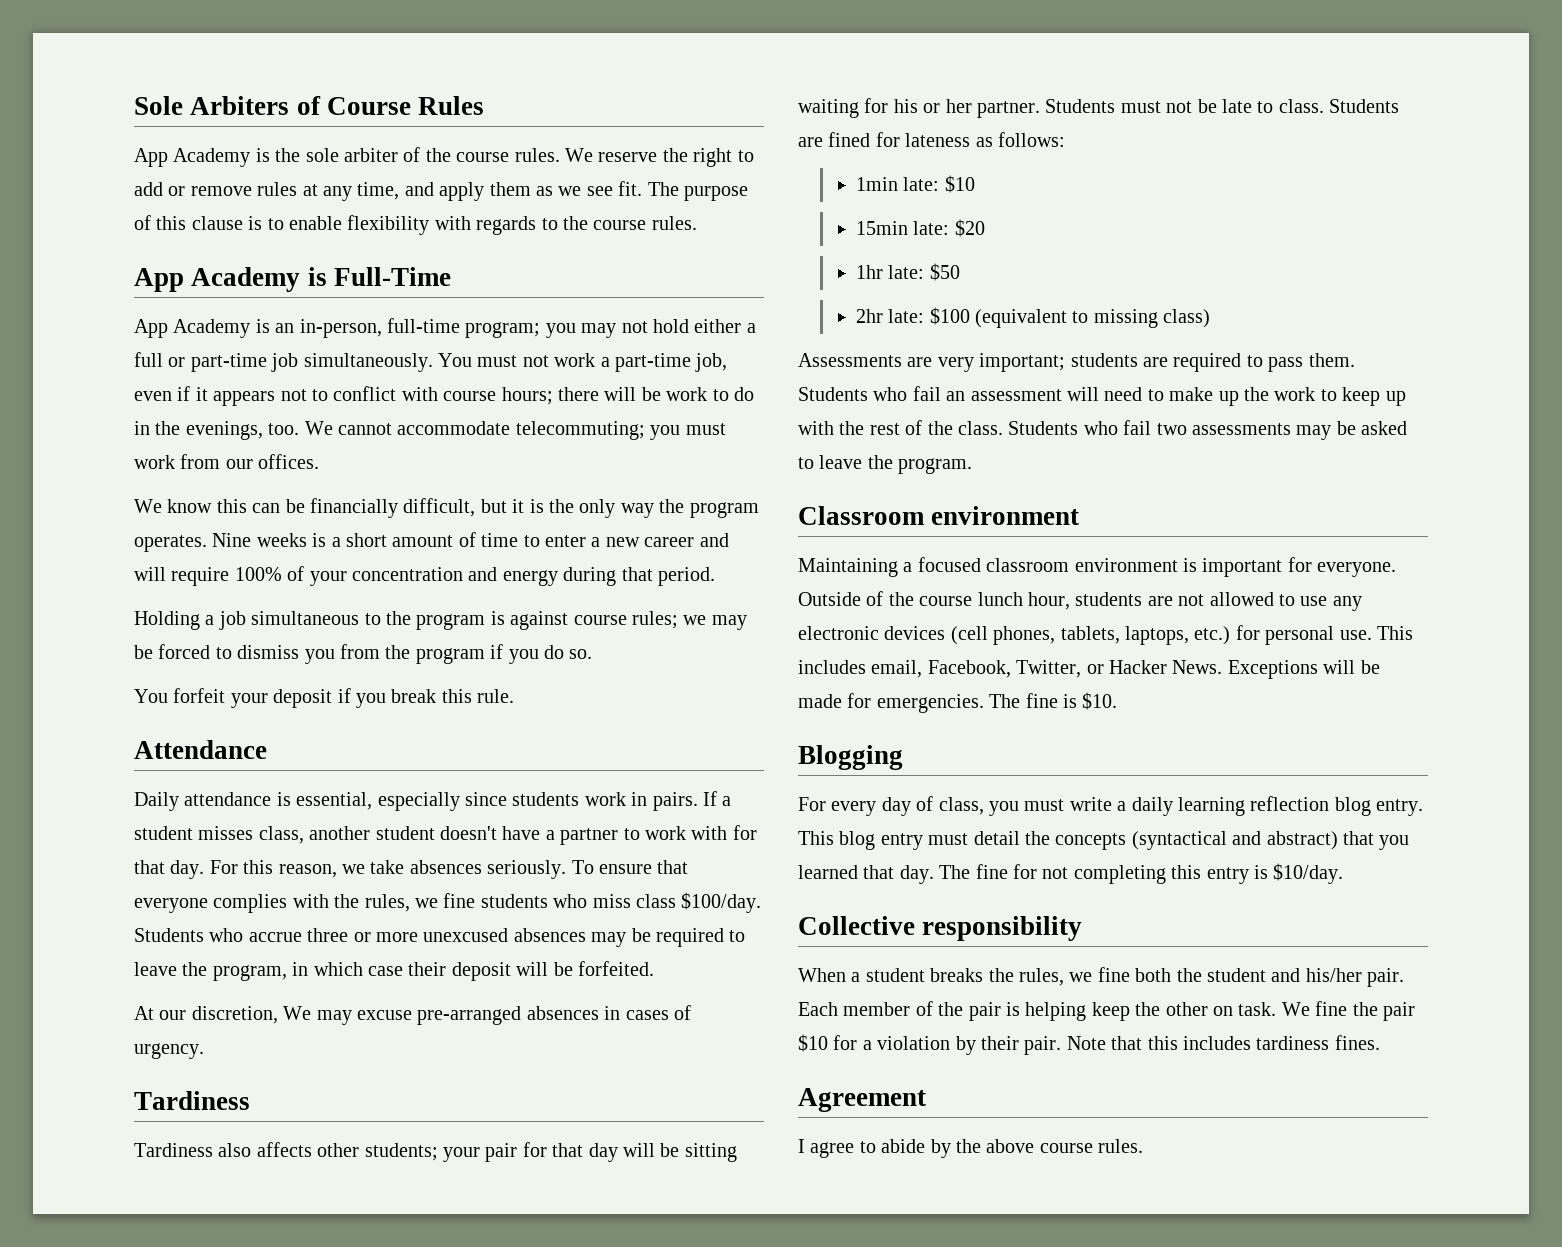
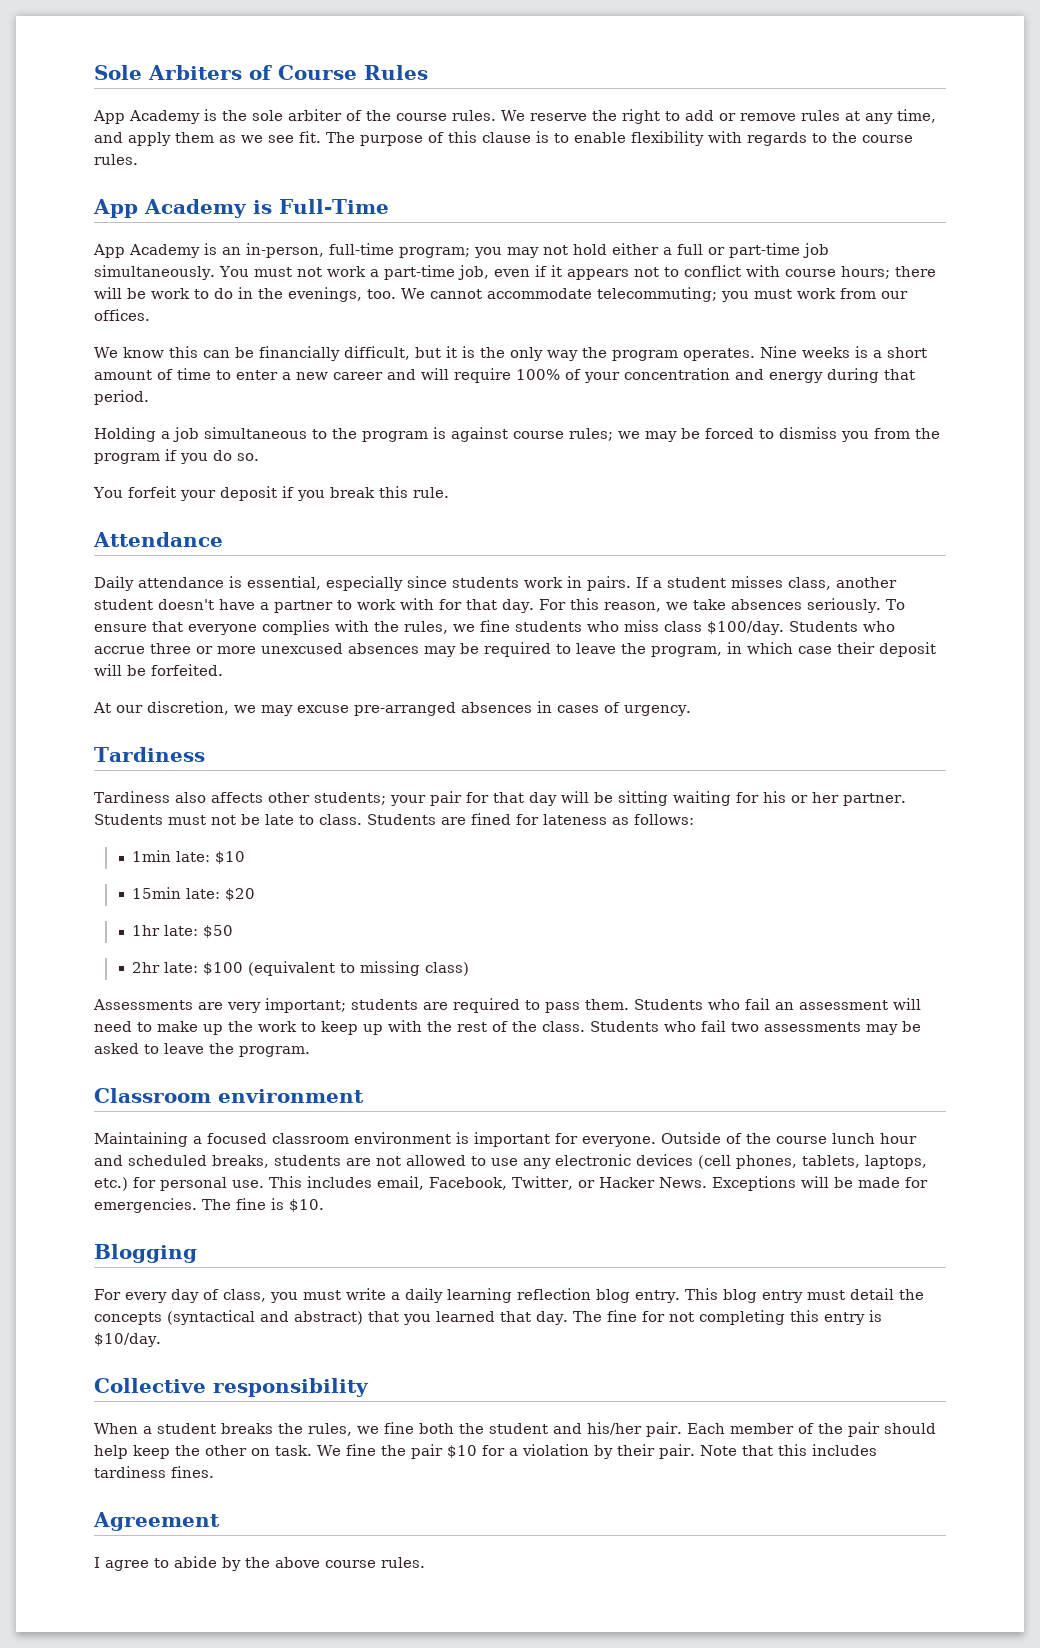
[283,1006,312,1020] We -> [234,705,256,713] we
[1028,592,1070,610] hour, -> [880,1133,917,1144] [94,1155,269,1168] hour and scheduled breaks,
[1006,1002,1087,1021] is helping -> [883,1423,936,1434] [94,1445,128,1459] should help

